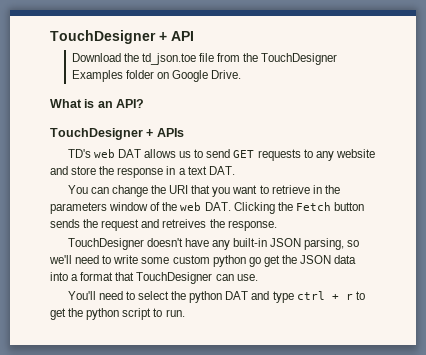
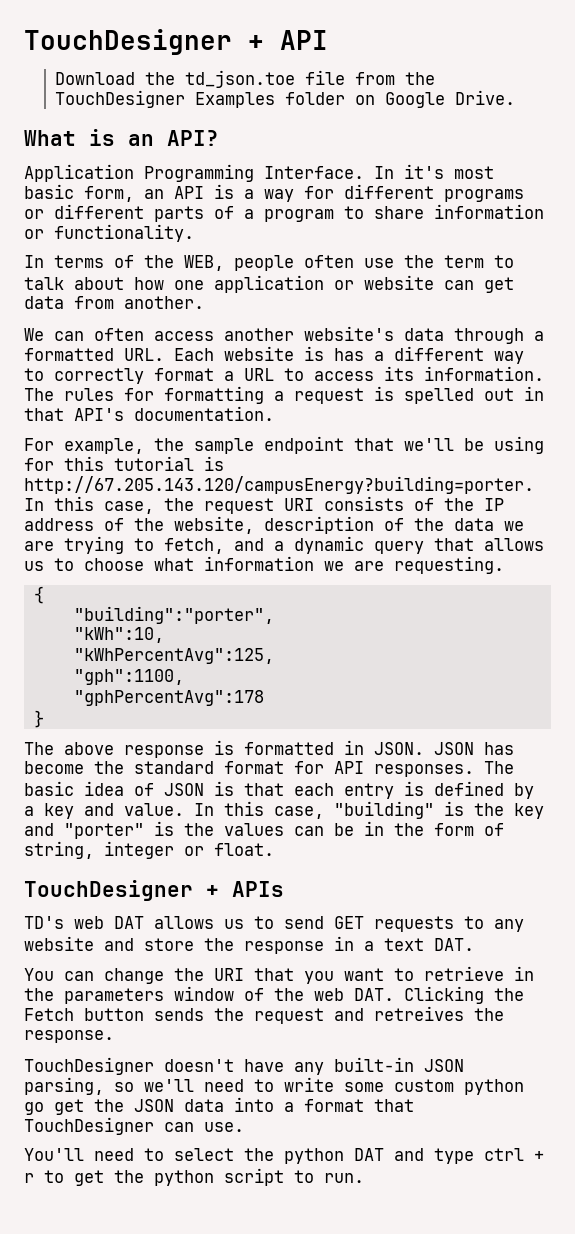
(145, 103) none -> [24,164,494,182] [24,184,524,202] [24,204,544,222] [24,224,194,242] [24,255,514,271] [24,275,514,293] [24,296,204,309] [24,326,544,344] [24,346,524,364] [24,366,544,384] [24,386,544,404] [24,406,274,421] [24,436,544,454] [24,456,224,471] [24,476,534,494] [24,496,504,514] [24,516,524,534] [24,536,544,554] [24,556,504,574] [33,586,44,604] [73,606,274,624] [73,627,164,643] [73,648,274,664] [73,669,184,685] [73,690,264,706] [33,710,44,728] [24,740,514,758] [24,761,514,777] [24,781,534,799] [24,801,544,819] [24,821,504,839] [24,841,274,859] // Application Programming Interface. In it's most basic form, an API is a way for different programs or different parts of a program to share information or functionality. // In terms of the WEB, people often use the term to talk about how one application or website can get data from another. // We can often access another website's data through a formatted URL. Each website is has a different way to correctly format a URL to access its information. The rules for formatting a request is spelled out in that API's documentation. // For example, the sample endpoint that we'll be using for this tutorial is http://67.205.143.120/campusEnergy?building=porter. In this case, the request URI consists of the IP address of the website, description of the data we are trying to fetch, and a dynamic query that allows us to choose what information we are requesting. // { // "building":"porter", // "kWh":10, // "kWhPercentAvg":125, // "gph":1100, // "gphPercentAvg":178 // } // The above response is formatted in JSON. JSON has become the standard format for API responses. The basic idea of JSON is that each entry is defined by a key and value. In this case, "building" is the key and "porter" is the values can be in the form of string, integer or float.

